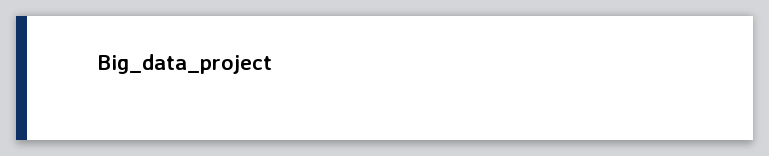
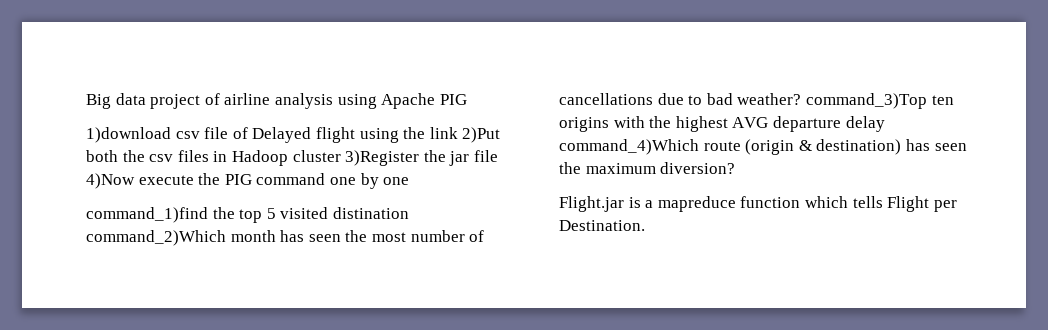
[98,54,272,74] Big_data_project -> [86,93,467,109] [86,127,501,143] [86,150,498,166] [86,173,410,189] [86,207,409,223] [86,230,485,246] [559,93,954,109] [559,116,885,132] [559,139,967,155] [559,162,736,174] [559,196,957,212] [559,220,645,231] Big data project of airline analysis using Apache PIG // 1)download csv file of Delayed flight using the link 2)Put both the csv files in Hadoop cluster 3)Register the jar file 4)Now execute the PIG command one by one // command_1)find the top 5 visited distination command_2)Which month has seen the most number of cancellations due to bad weather? command_3)Top ten origins with the highest AVG departure delay command_4)Which route (origin & destination) has seen the maximum diversion? // Flight.jar is a mapreduce function which tells Flight per Destination.

